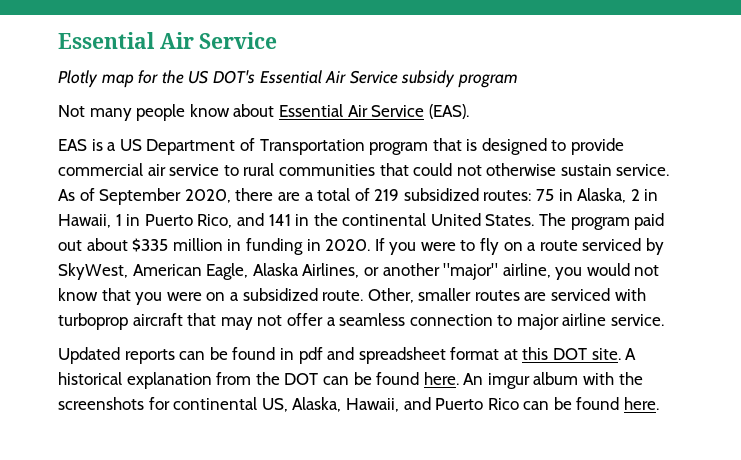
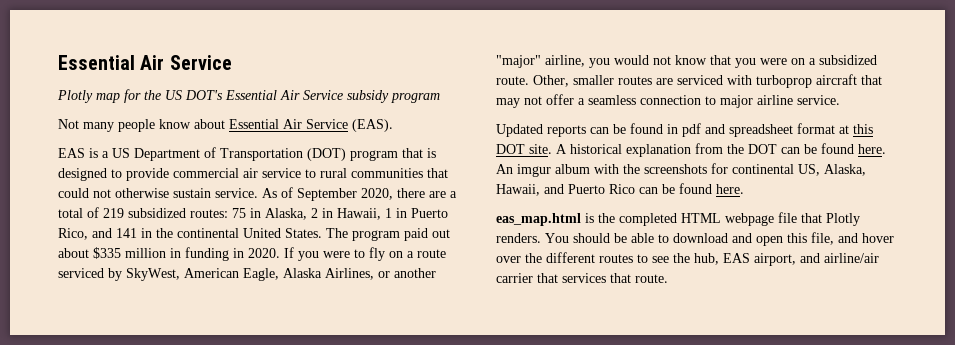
(365, 147) none -> [307,148,346,161] (DOT)
(660, 403) none -> [496,212,860,226] [496,232,894,246] [496,252,879,266] [496,273,668,283] // eas_map.html is the completed HTML webpage file that Plotly renders. You should be able to download and open this file, and hover over the different routes to see the hub, EAS airport, and airline/air carrier that services that route.

